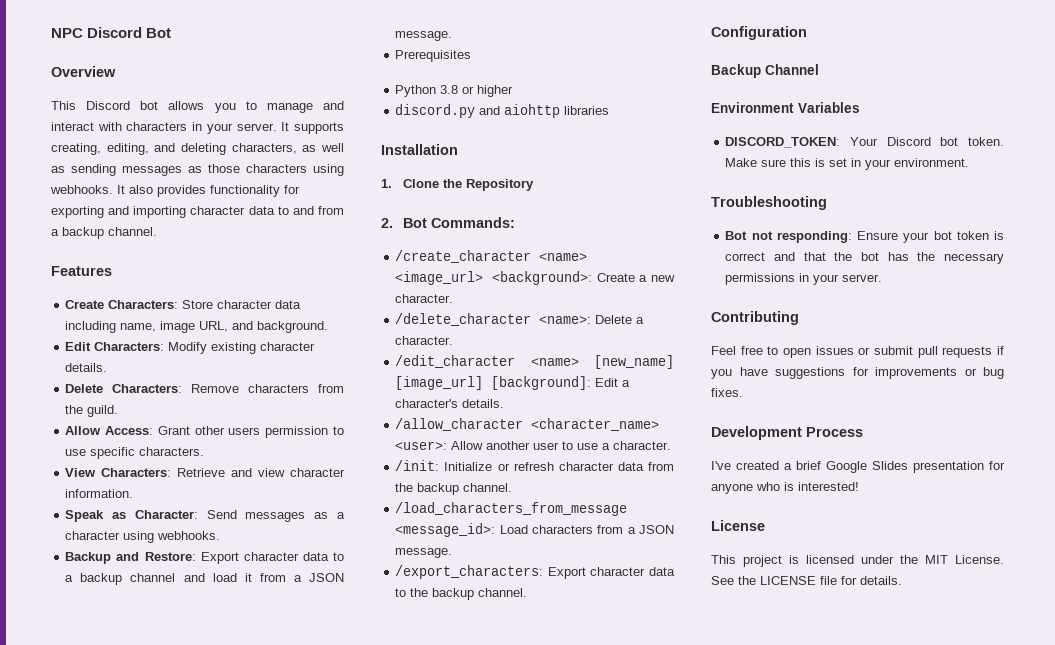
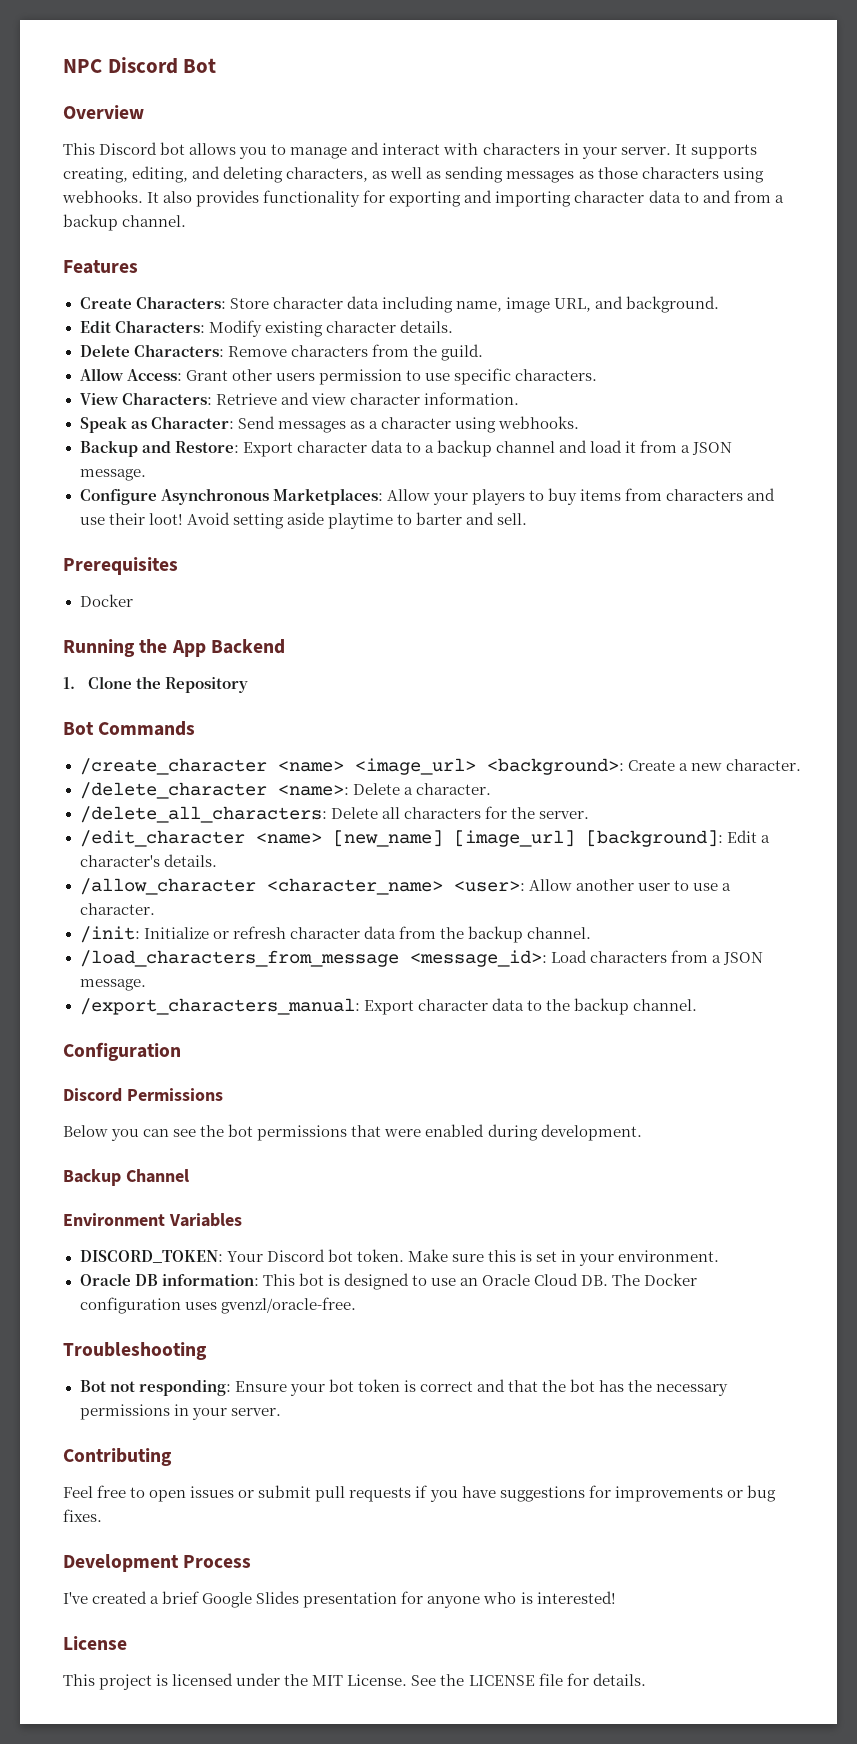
[395,50,472,62] [395,85,514,97] [395,104,610,118] [381,144,458,155] Prerequisites // Python 3.8 or higher // discord.py and aiohttp libraries // Installation -> [79,488,776,505] [79,512,527,529] [63,557,178,575] [79,594,133,607] [63,639,285,657] Configure Asynchronous Marketplaces: Allow your players to buy items from characters and use their loot! Avoid setting aside playtime to barter and sell. // Prerequisites // Docker // Running the App Backend
[381,217,515,228] 2. Bot Commands: -> [63,721,196,736] Bot Commands
(454, 340) none -> [79,806,589,823] // /delete_all_characters: Delete all characters for the server.
[395,565,544,579] /export_characters: -> [79,998,360,1015] /export_characters_manual:
(807, 33) none -> [63,1088,223,1102] [63,1124,642,1141] // Discord Permissions // Below you can see the bot permissions that were enabled during development.
(970, 162) none -> [79,1273,698,1290] [79,1297,356,1314] // Oracle DB information: This bot is designed to use an Oracle Cloud DB. The Docker configuration uses gvenzl/oracle-free.

